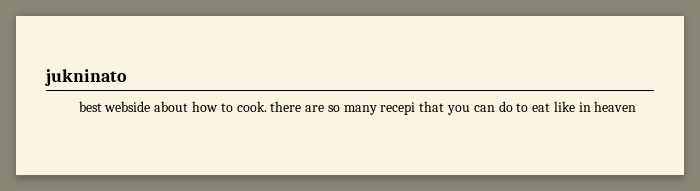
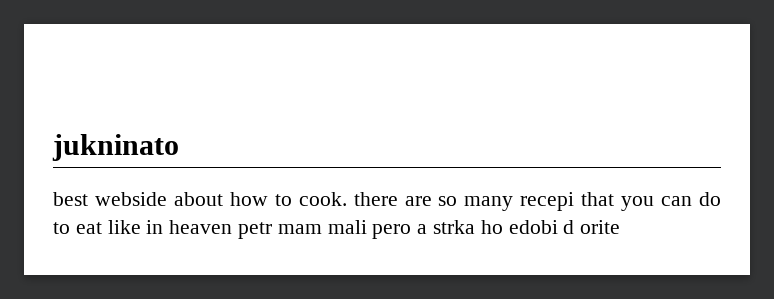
(637, 106) none -> [238,220,621,239] petr mam mali pero a strka ho edobi d orite

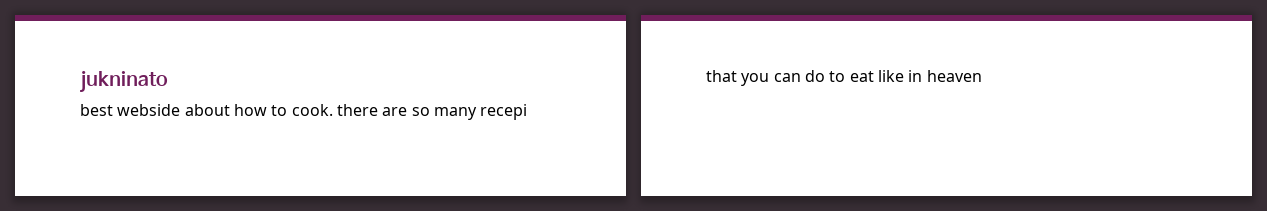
[238,220,621,239] petr mam mali pero a strka ho edobi d orite -> (982, 76) none

